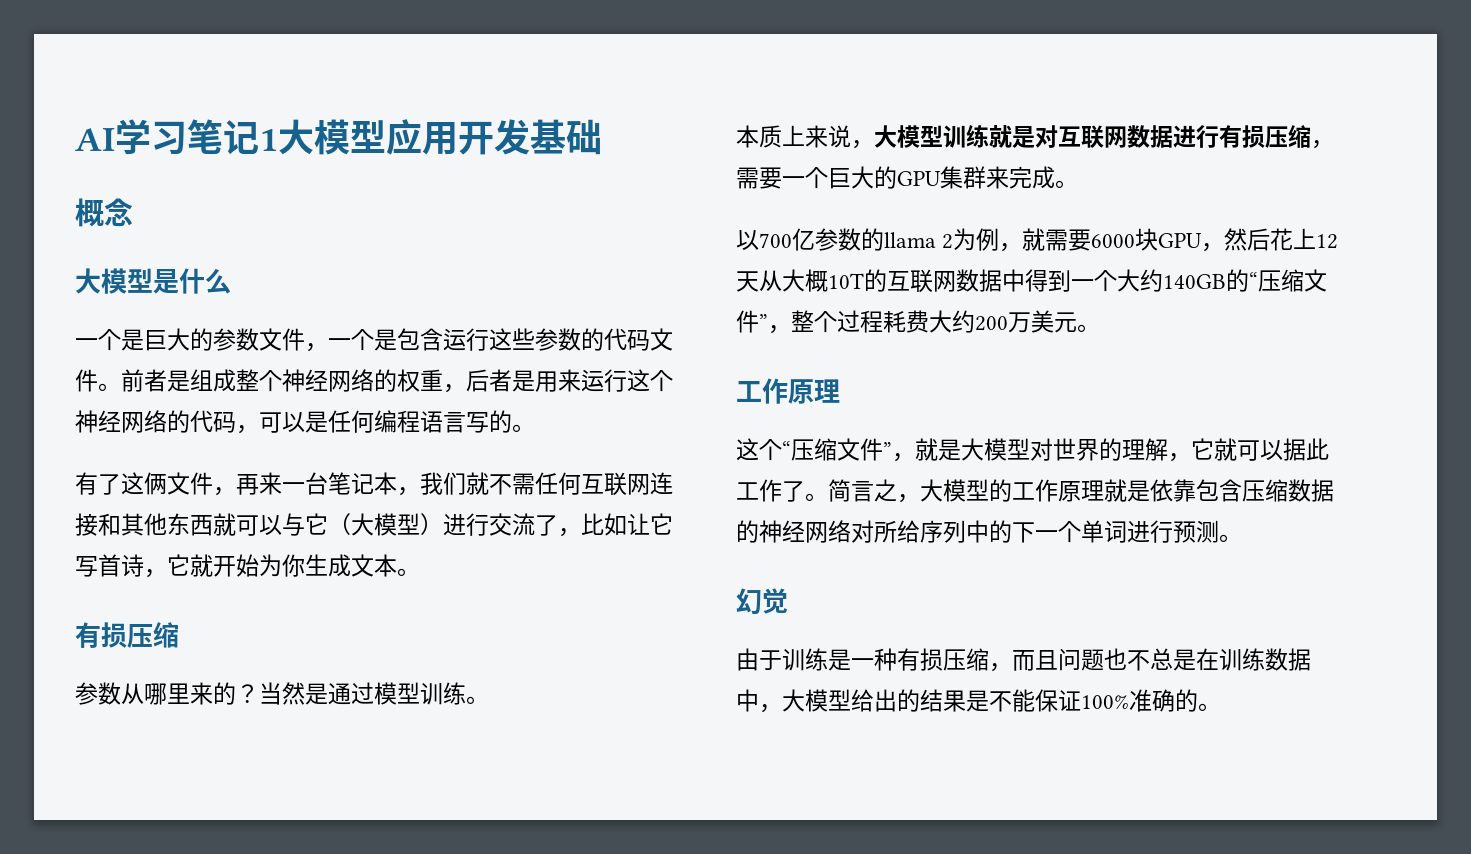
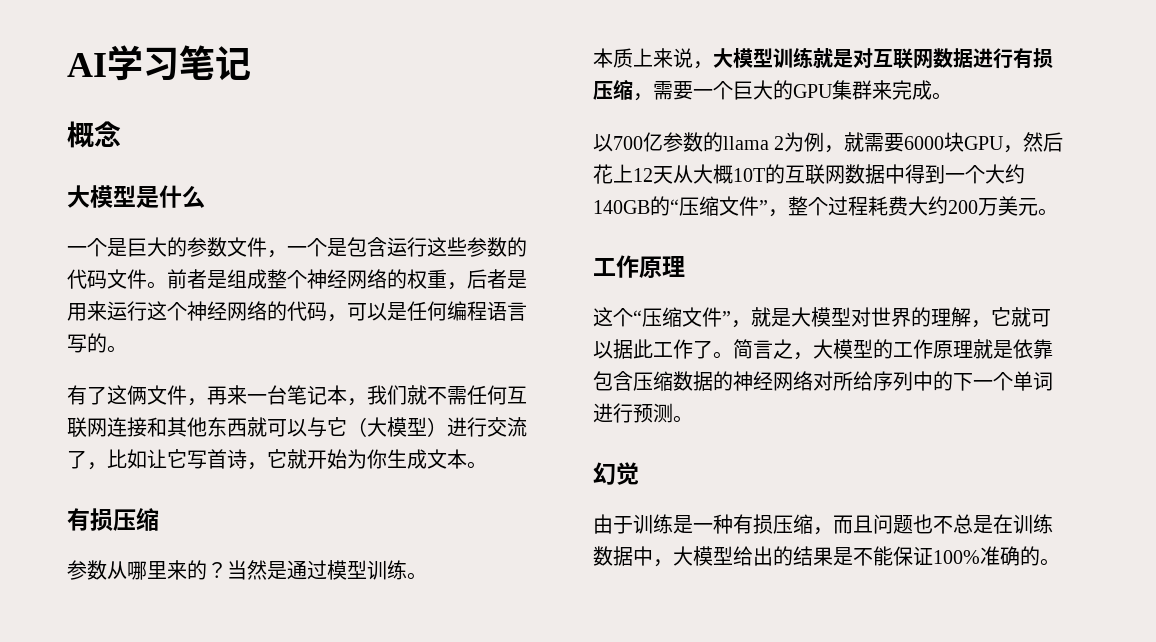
[259,119,602,155] 1大模型应用开发基础 -> (251, 63) none

